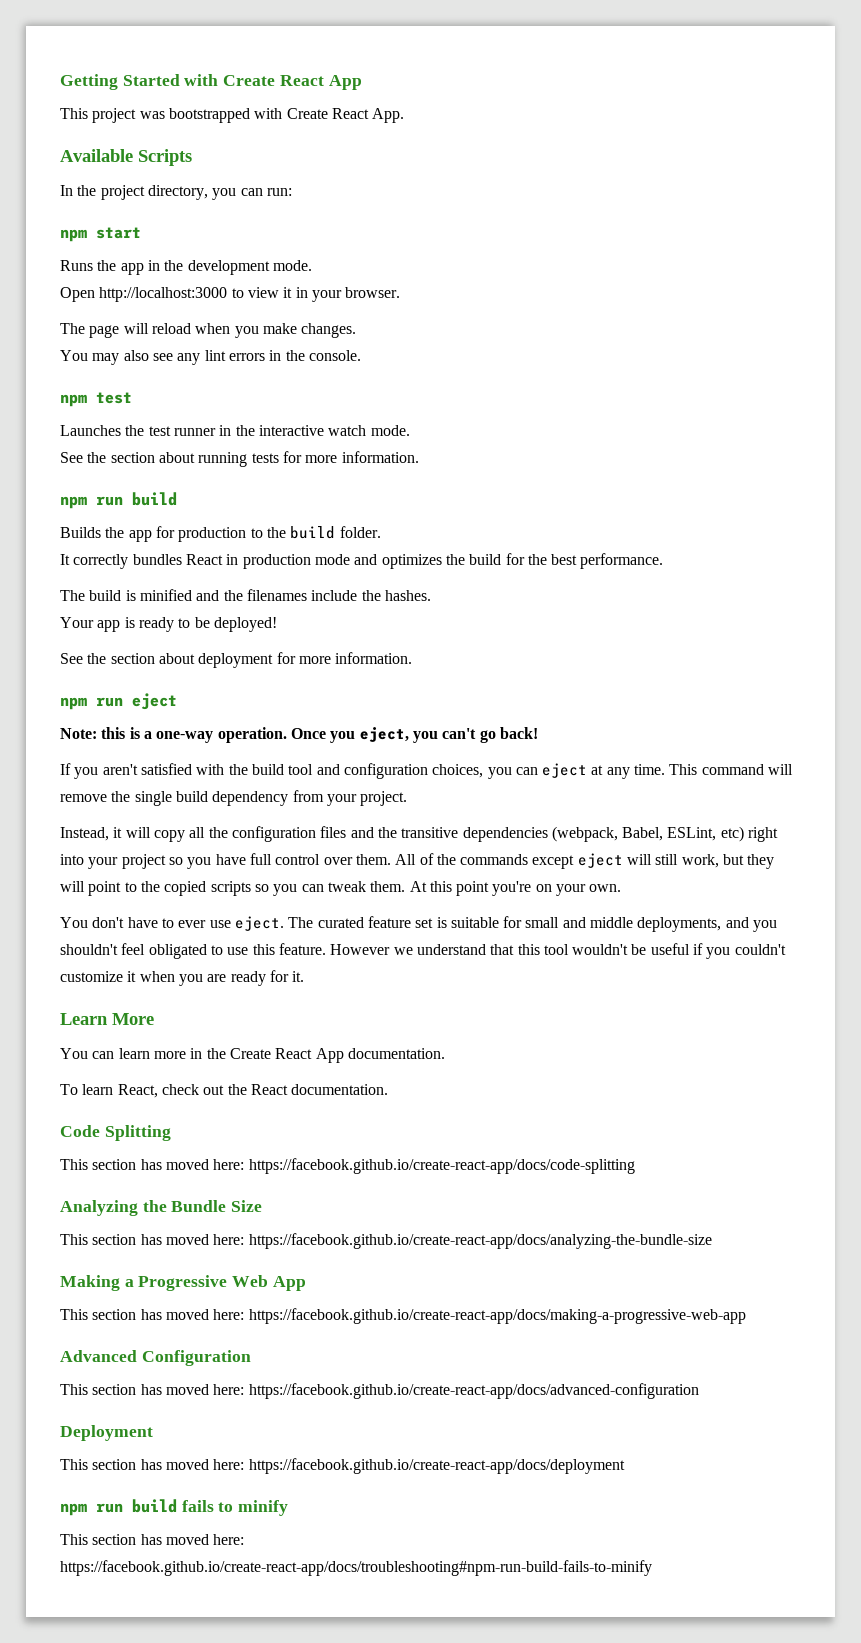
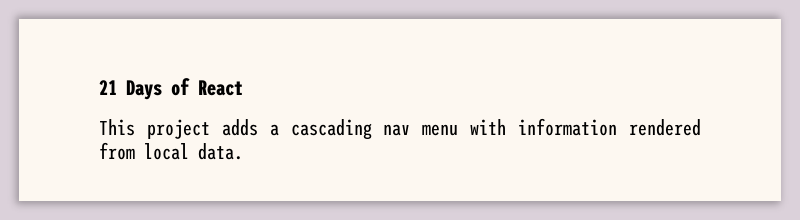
[60,74,362,90] Getting Started with Create React App -> [99,78,243,100] 21 Days of React
[139,108,405,123] [60,149,192,166] [60,185,292,200] [60,227,141,242] [60,260,312,275] [60,287,401,302] [60,323,357,338] [60,350,361,365] [60,392,132,407] [60,425,410,436] [60,451,419,467] [60,492,177,509] [60,526,381,542] [60,553,664,569] [60,589,431,601] [60,617,277,632] [60,652,413,668] [60,693,177,710] [60,727,538,743] [60,763,794,779] [60,790,408,806] [60,826,779,842] [60,853,775,869] [60,881,622,896] [60,916,778,932] [60,943,786,959] [60,970,305,986] [60,1013,154,1025] [60,1048,445,1063] [60,1084,389,1098] [60,1125,171,1141] [60,1158,635,1174] [60,1200,263,1216] [60,1233,712,1249] [60,1275,306,1291] [60,1308,746,1324] [60,1350,251,1366] [60,1383,699,1399] [60,1425,153,1441] [60,1458,625,1474] [60,1499,289,1516] [60,1534,245,1545] [60,1560,652,1576] was bootstrapped with Create React App. // Available Scripts // In the project directory, you can run: // npm start // Runs the app in the development mode. // Open http://localhost:3000 to view it in your browser. // The page will reload when you make changes. // You may also see any lint errors in the console. // npm test // Launches the test runner in the interactive watch mode. // See the section about running tests for more information. // npm run build // Builds the app for production to the build folder. // It correctly bundles React in production mode and optimizes the build for the best performance. // The build is minified and the filenames include the hashes. // Your app is ready to be deployed! // See the section about deployment for more information. // npm run eject // Note: this is a one-way operation. Once you eject, you can't go back! // If you aren't satisfied with the build tool and configuration choices, you can eject at any time. This command will remove the single build dependency from your project. // Instead, it will copy all the configuration files and the transitive dependencies (webpack, Babel, ESLint, etc) right into your project so you have full control over them. All of the commands except eject will still work, but they will point to the copied scripts so you can tweak them. At this point you're on your own. // You don't have to ever use eject. The curated feature set is suitable for small and middle deployments, and you shouldn't feel obligated to use this feature. However we understand that this tool wouldn't be useful if you couldn't customize it when you are ready for it. // Learn More // You can learn more in the Create React App documentation. // To learn React, check out the React documentation. // Code Splitting // This section has moved here: https://facebook.github.io/create-react-app/docs/code-splitting // Analyzing the Bundle Size // This section has moved here: https://facebook.github.io/create-react-app/docs/analyzing-the-bundle-size // Making a Progressive Web App // This section has moved here: https://facebook.github.io/create-react-app/docs/making-a-progressive-web-app // Advanced Configuration // This section has moved here: https://facebook.github.io/create-react-app/docs/advanced-configuration // Deployment // This section has moved here: https://facebook.github.io/create-react-app/docs/deployment // npm run build fails to minify // This section has moved here: https://facebook.github.io/create-react-app/docs/troubleshooting#npm-run-build-fails-to-minify -> [221,118,702,140] [99,142,243,160] adds a cascading nav menu with information rendered from local data.

